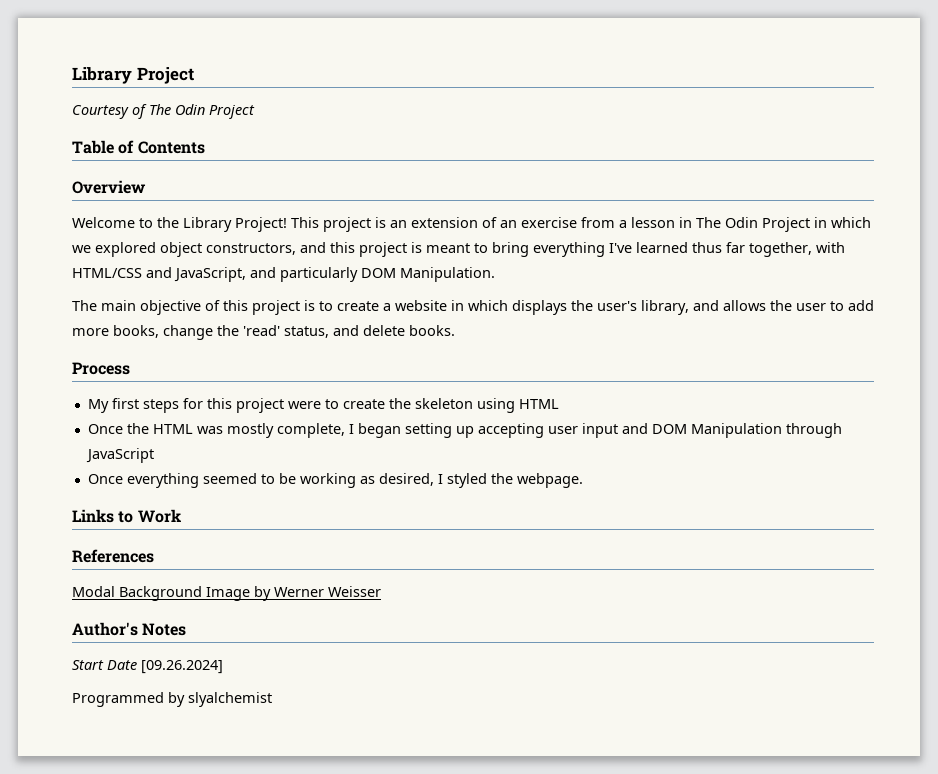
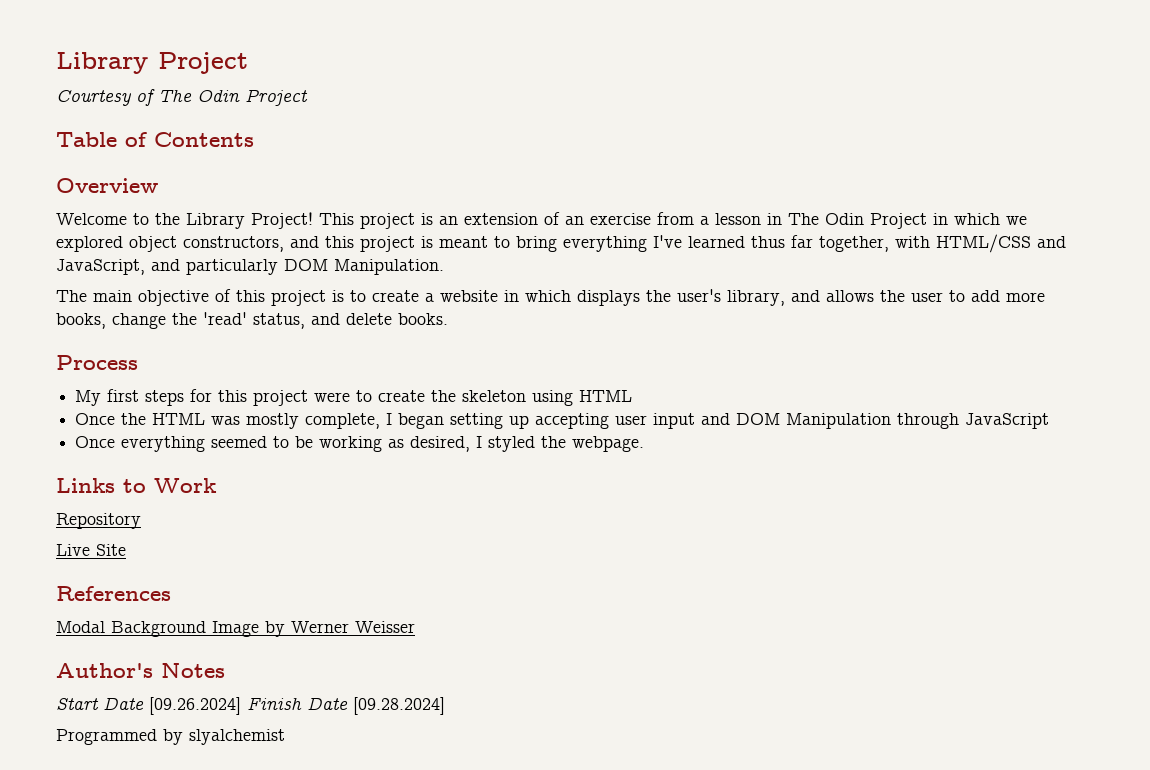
(181, 516) none -> [56,513,141,529] [56,544,126,556] // Repository // Live Site
(223, 667) none -> [247,697,445,715] Finish Date [09.28.2024]

